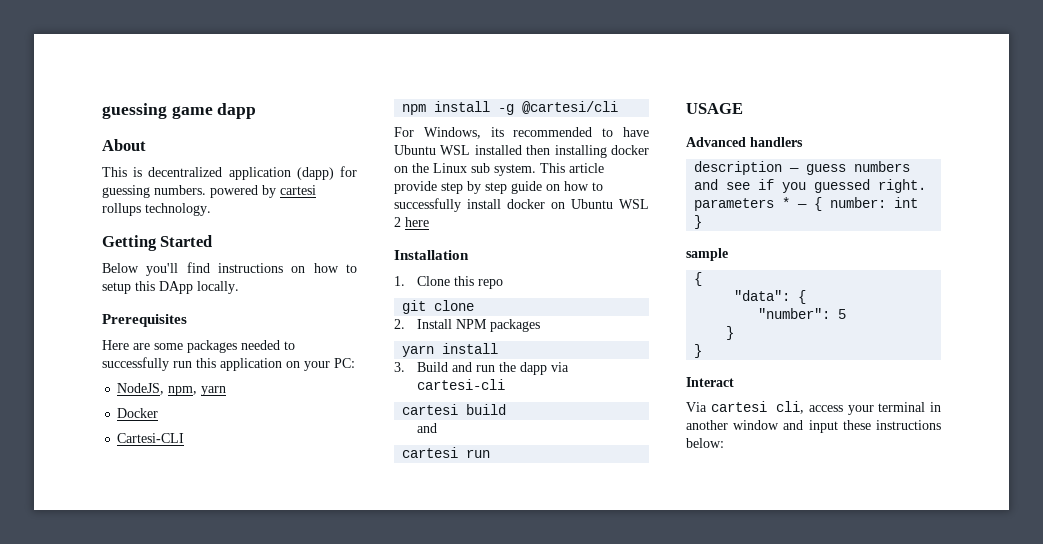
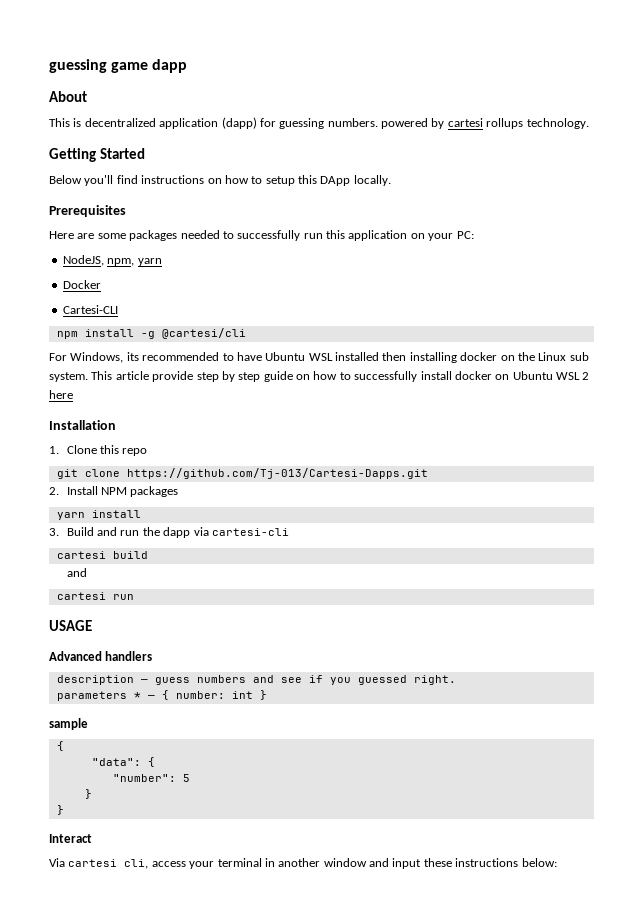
(475, 305) none -> [126,468,428,479] https://github.com/Tj-013/Cartesi-Dapps.git

